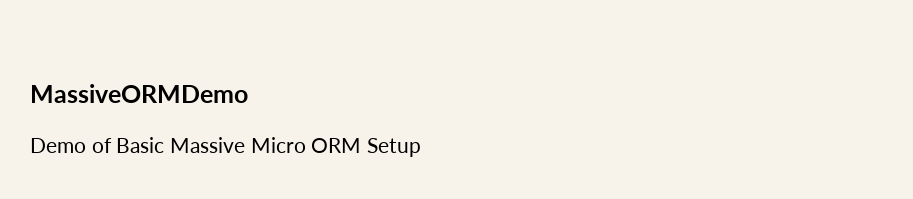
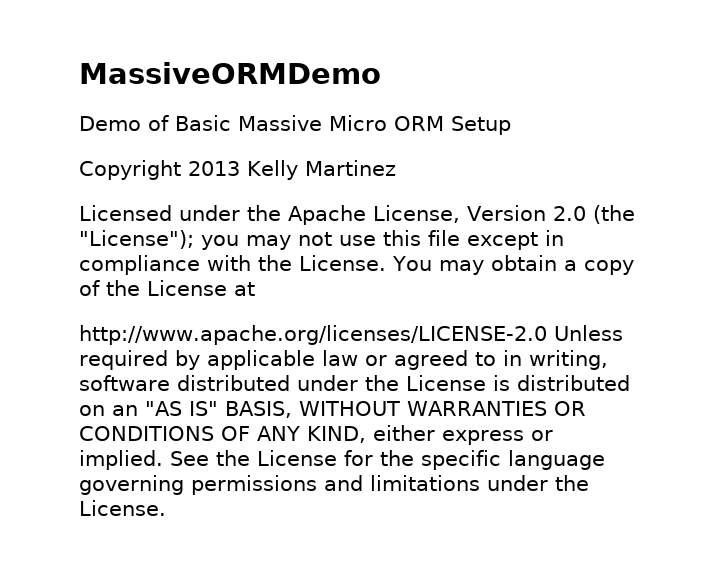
(422, 147) none -> [79,160,396,180] [79,205,635,225] [79,230,564,250] [79,255,634,275] [79,280,255,296] [79,325,623,345] [79,350,608,370] [79,375,630,391] [79,401,586,418] [79,425,553,445] [79,450,605,470] [79,475,589,495] [79,500,166,516] // Copyright 2013 Kelly Martinez // Licensed under the Apache License, Version 2.0 (the "License"); you may not use this file except in compliance with the License. You may obtain a copy of the License at // http://www.apache.org/licenses/LICENSE-2.0 Unless required by applicable law or agreed to in writing, software distributed under the License is distributed on an "AS IS" BASIS, WITHOUT WARRANTIES OR CONDITIONS OF ANY KIND, either express or implied. See the License for the specific language governing permissions and limitations under the License.

